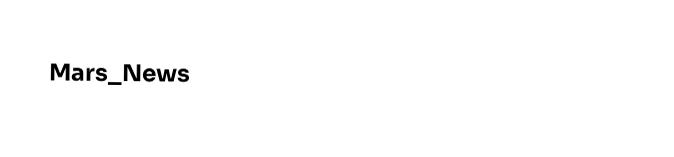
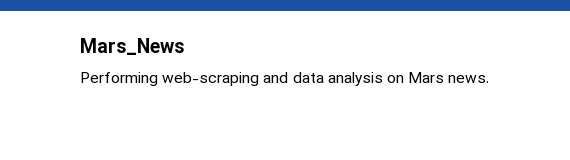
(191, 74) none -> [80,72,490,86] // Performing web-scraping and data analysis on Mars news.

